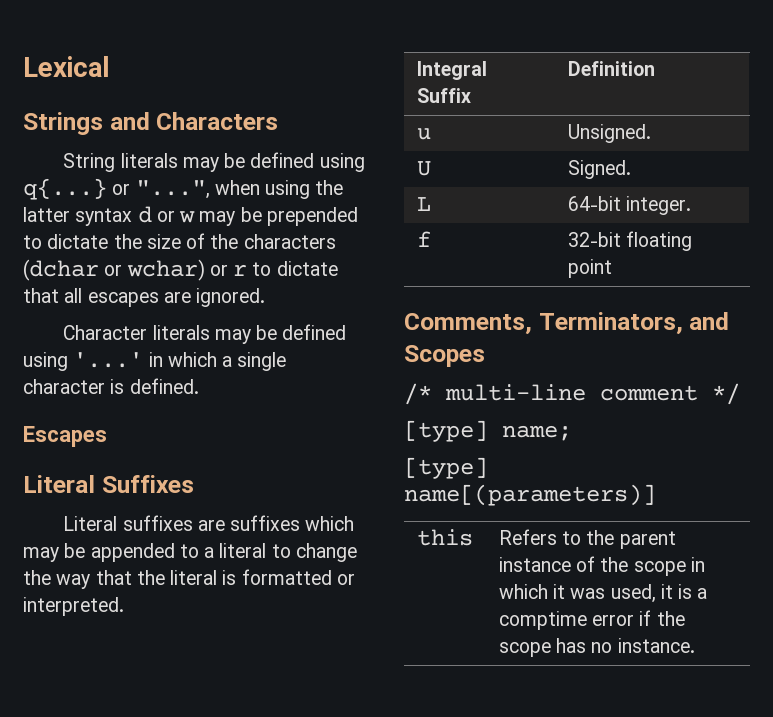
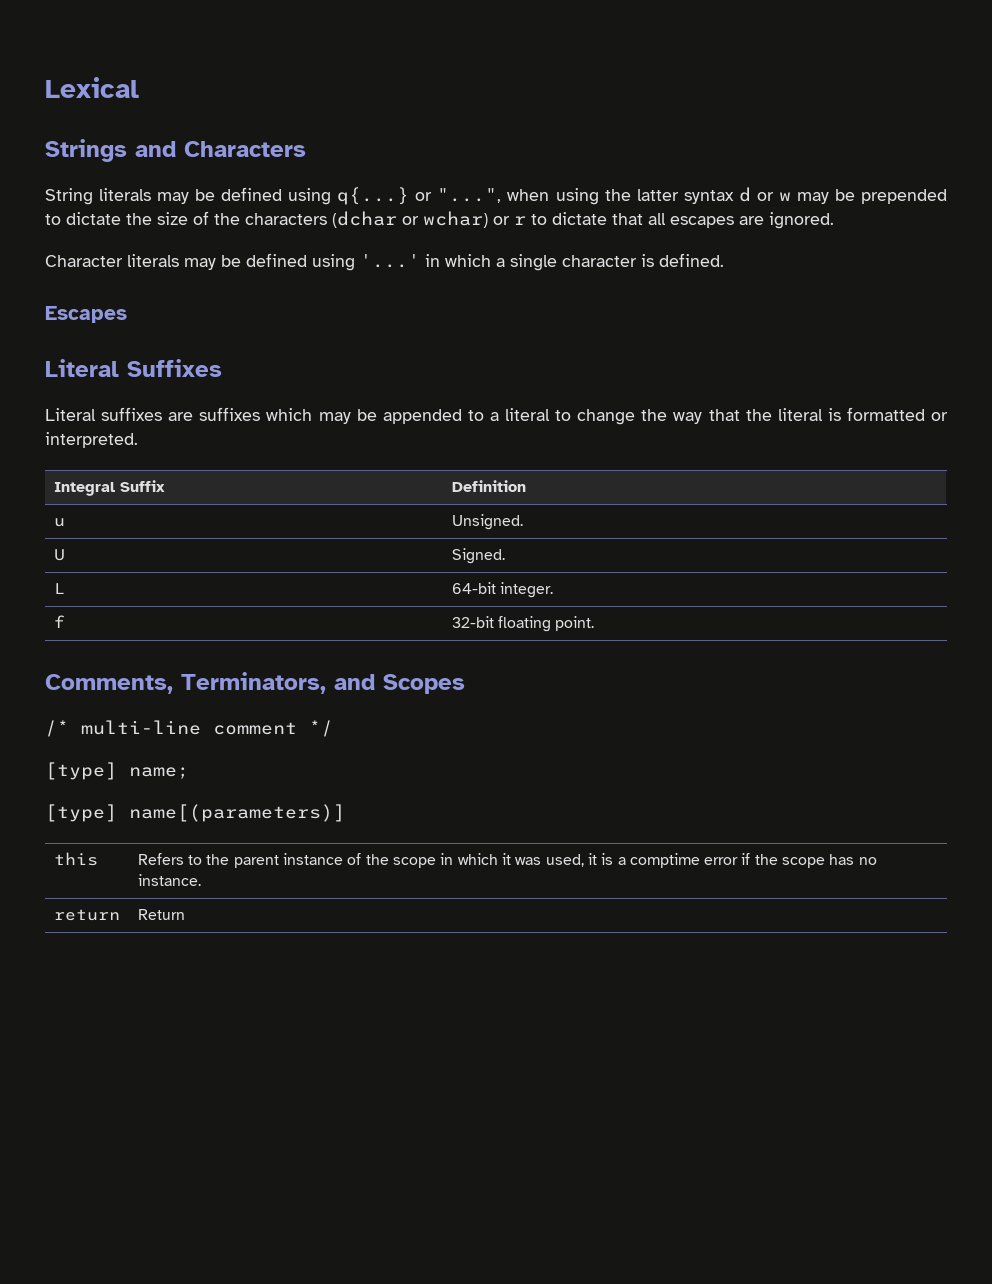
[567,259,612,278] point -> [555,616,595,631] point.
(695, 645) none -> [53,909,120,921] [137,909,185,920] // return | Return

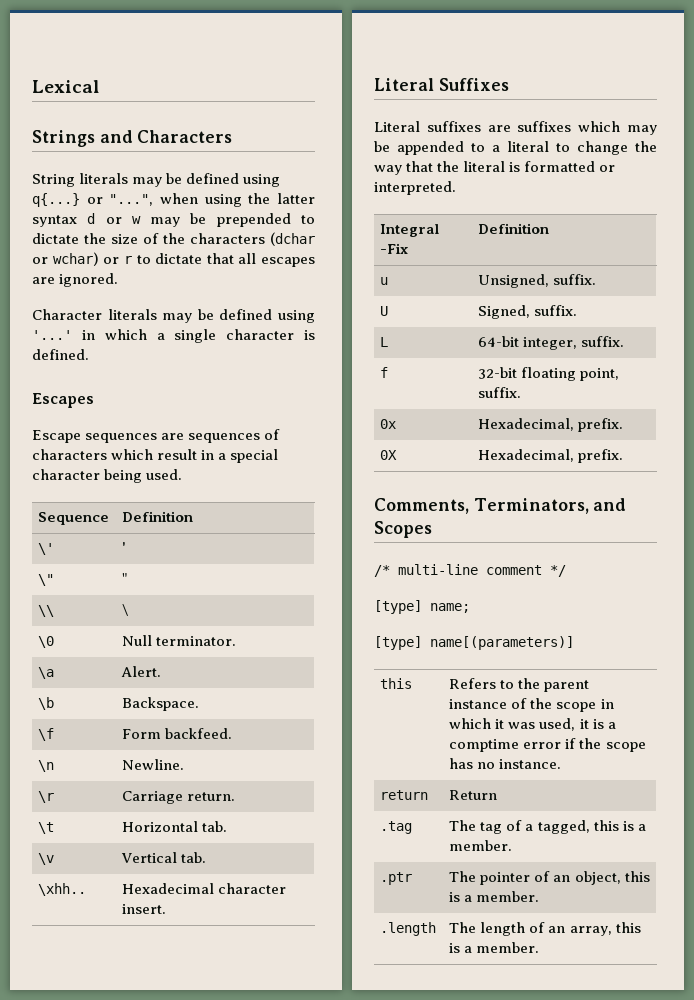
(127, 314) none -> [32,429,281,443] [32,449,279,463] [32,469,183,483] [38,512,110,525] [122,511,194,522] [38,543,55,555] [122,542,127,553] [38,574,55,586] [122,573,128,584] [38,605,55,617] [122,604,129,616] [38,636,55,648] [122,635,237,646] [38,667,55,679] [121,666,162,677] [38,697,55,710] [122,697,200,711] [38,728,55,741] [122,728,233,739] [38,760,55,772] [122,759,185,770] [38,791,55,803] [122,791,236,804] [38,822,55,834] [122,821,228,832] [38,853,55,865] [121,852,207,863] [38,883,87,896] [122,883,287,894] [122,904,167,914] // Escape sequences are sequences of characters which result in a special character being used. // Sequence | Definition // \' | ' // \" | " // \\ | \ // \0 | Null terminator. // \a | Alert. // \b | Backspace. // \f | Form backfeed. // \n | Newline. // \r | Carriage return. // \t | Horizontal tab. // \v | Vertical tab. // \xhh.. | Hexadecimal character insert.
[119,480,165,492] Suffix -> [380,243,410,254] -Fix
[451,514,523,530] Unsigned. -> [478,274,597,288] Unsigned, suffix.
[451,548,505,564] Signed. -> [478,305,578,319] Signed, suffix.
[500,582,554,598] integer. -> [523,336,625,350] integer, suffix.
[555,616,595,631] point. -> [580,368,620,381] [478,387,522,398] [380,419,397,429] [478,418,624,432] [380,450,398,460] [478,449,624,463] point, suffix. // 0x | Hexadecimal, prefix. // 0X | Hexadecimal, prefix.
(185, 914) none -> [380,821,413,834] [449,820,646,834] [449,840,513,851] [380,872,413,885] [449,871,650,885] [449,891,540,902] [380,922,437,936] [449,922,641,936] [449,942,540,953] // .tag | The tag of a tagged, this is a member. // .ptr | The pointer of an object, this is a member. // .length | The length of an array, this is a member.

